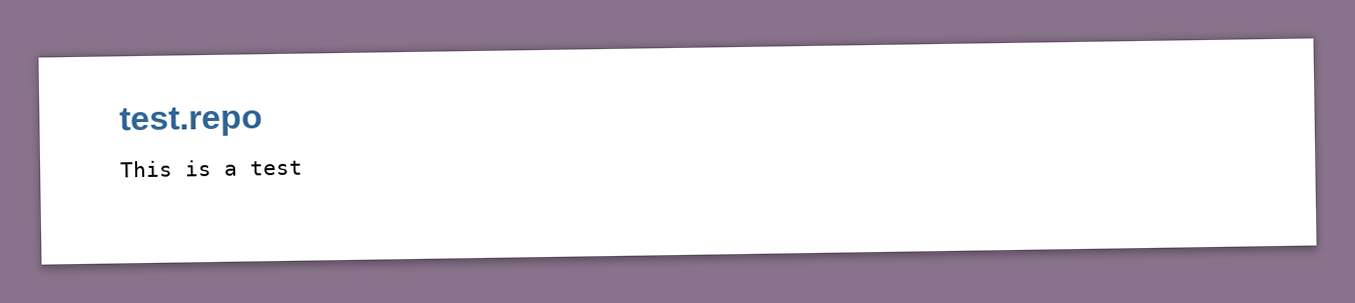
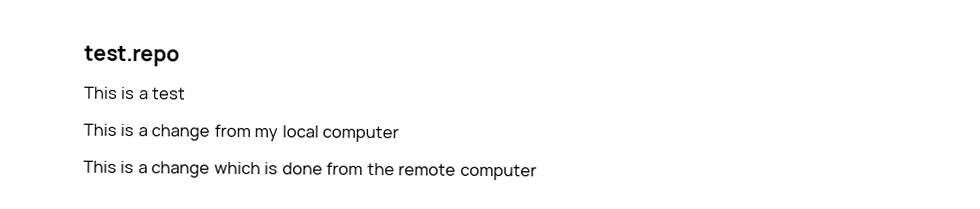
(303, 168) none -> [83,123,400,143] [83,160,537,181] // This is a change from my local computer // This is a change which is done from the remote computer

